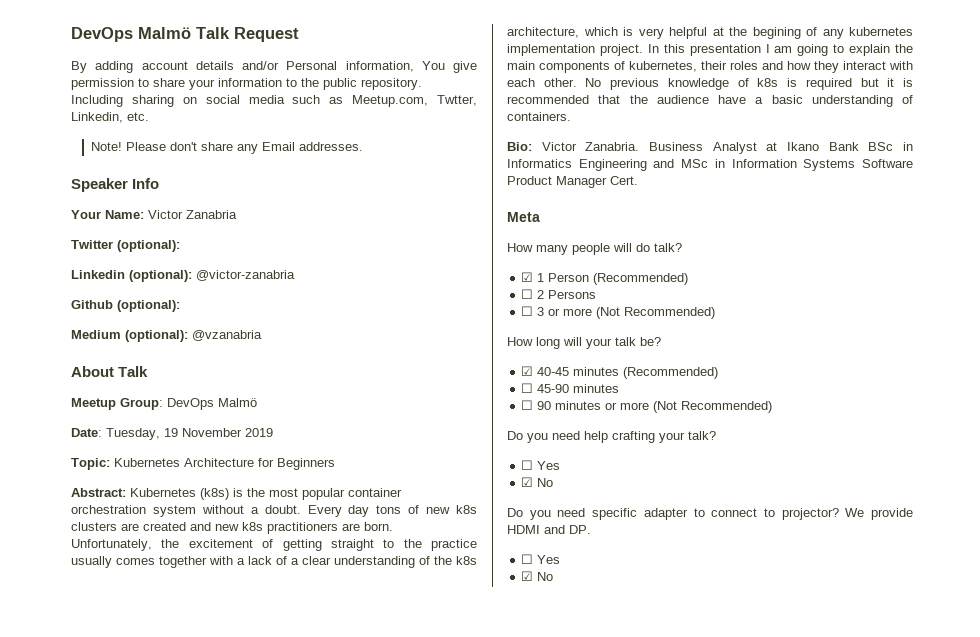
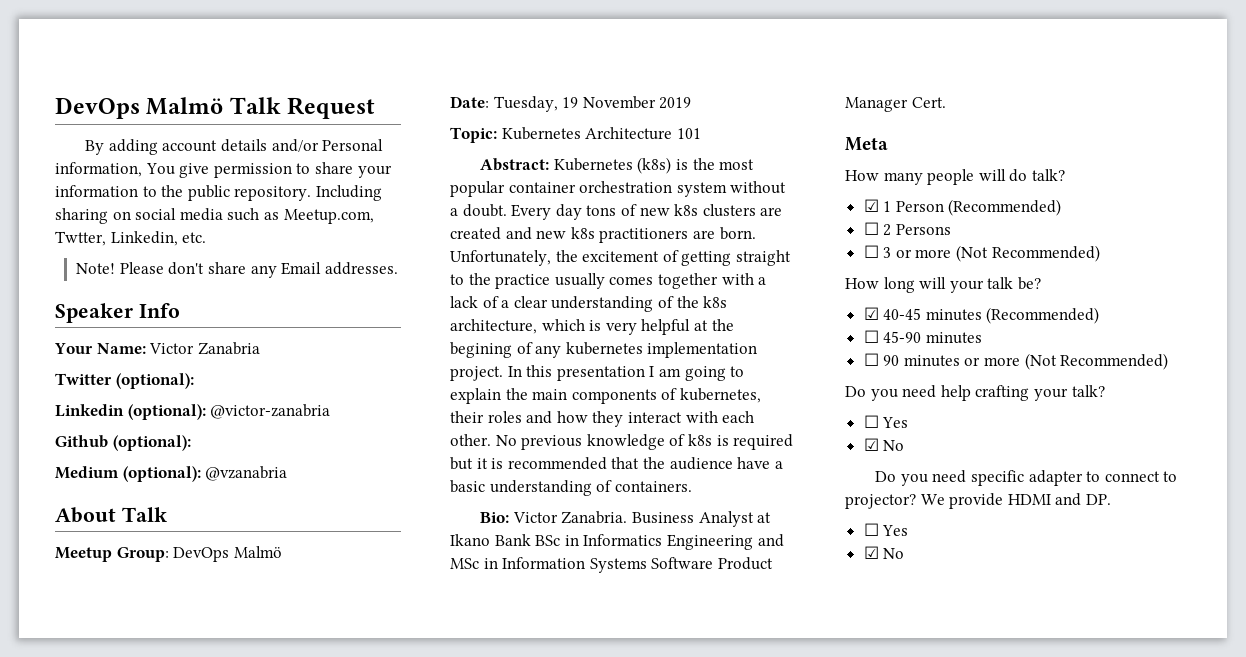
[258,458,335,470] for Beginners -> [676,128,701,139] 101

